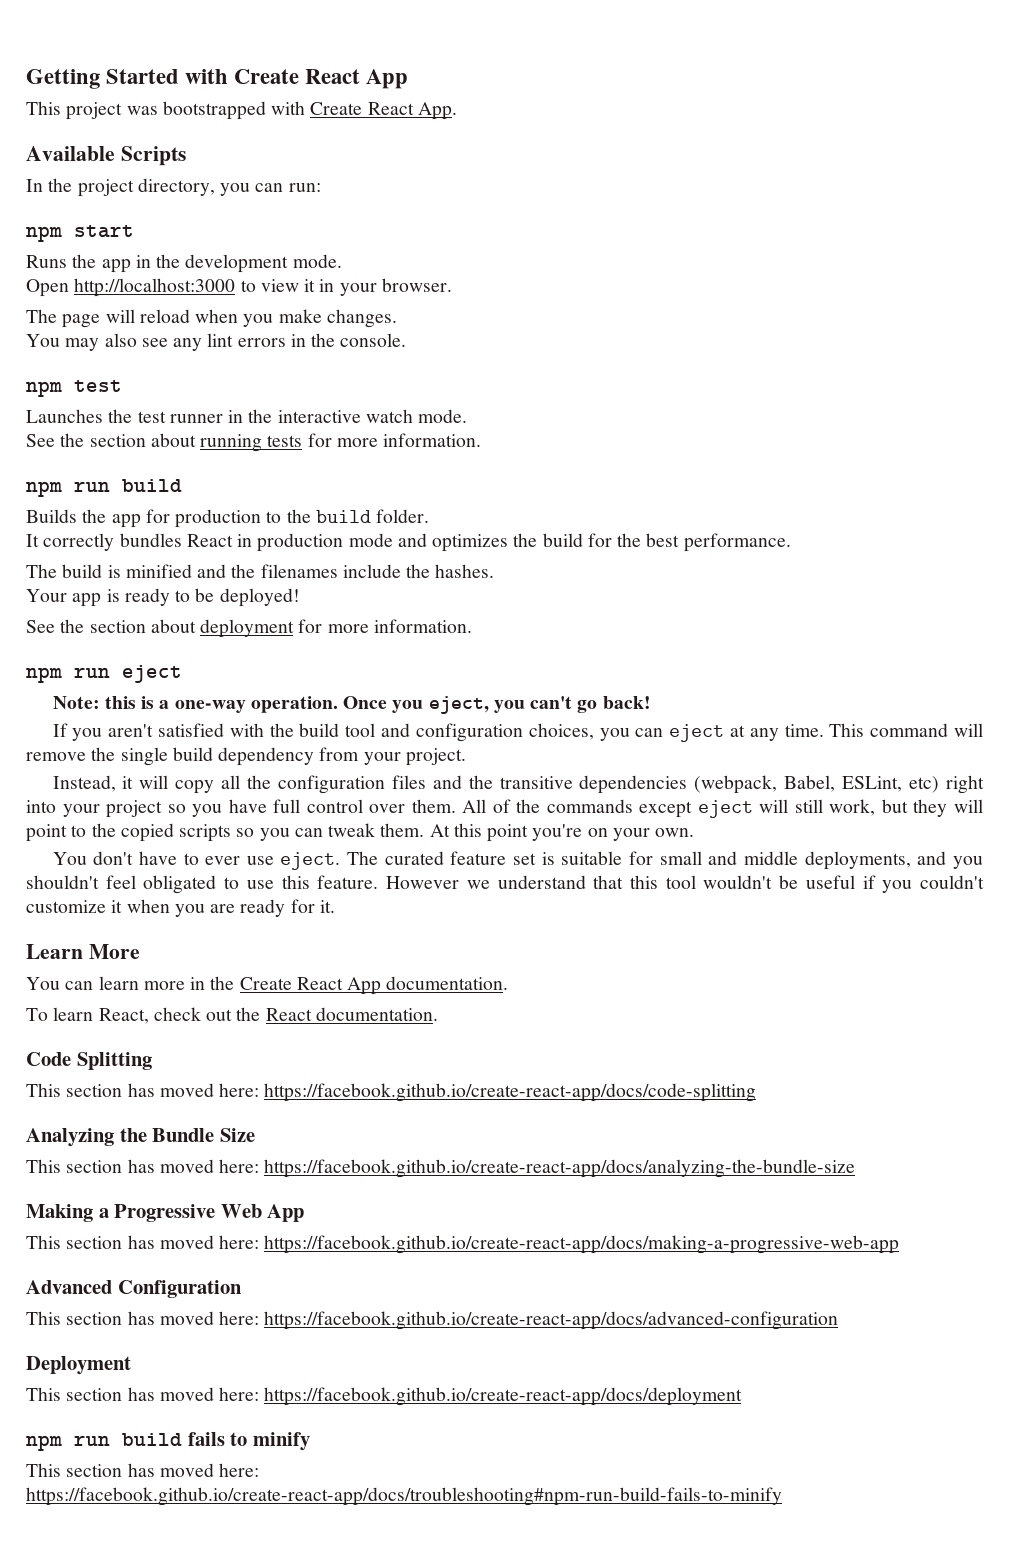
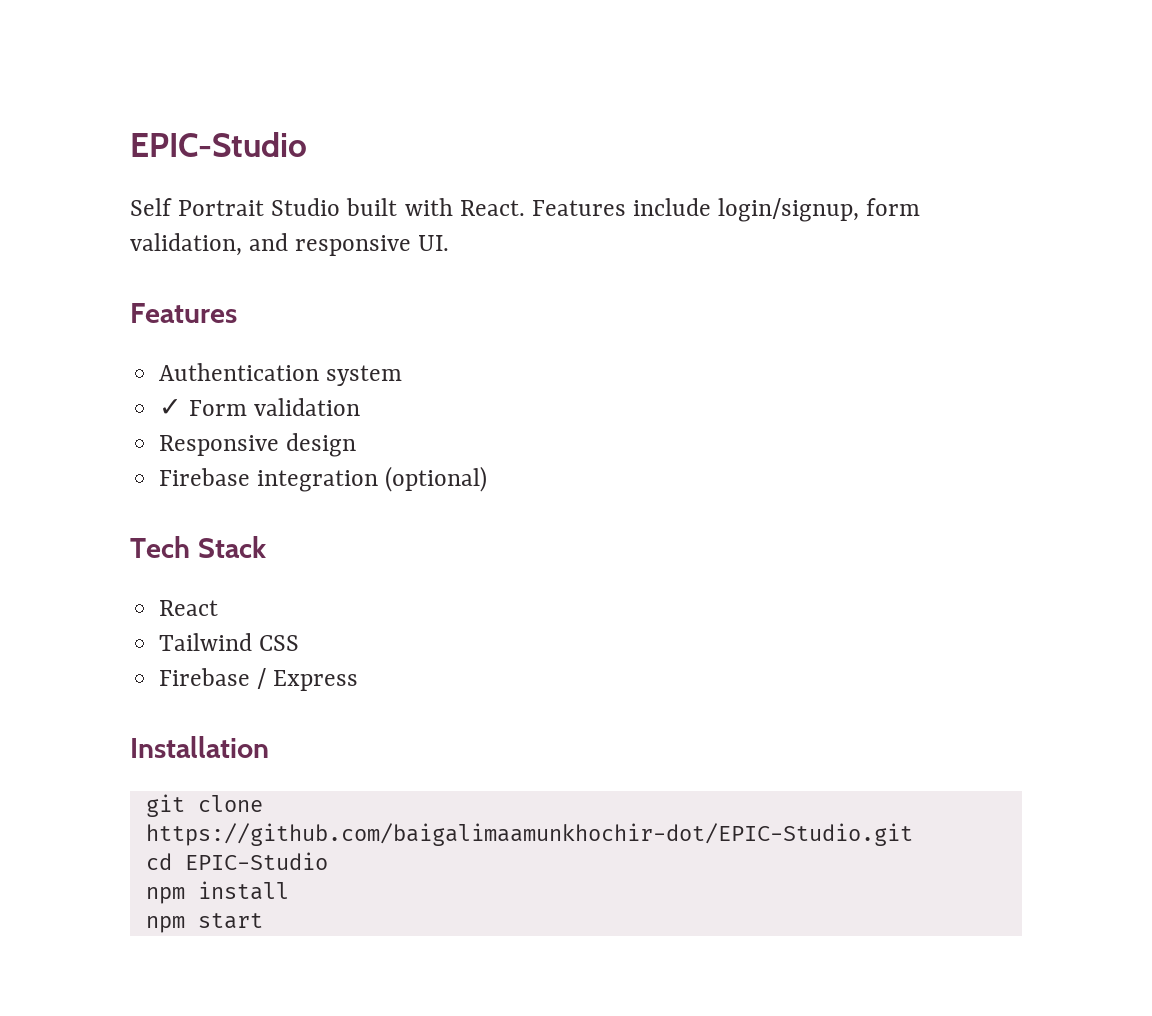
[26,69,409,89] [26,101,457,120] [26,146,186,166] [26,178,321,197] [26,225,134,242] [26,254,342,273] [26,278,452,297] [26,309,397,328] [26,333,407,351] [26,380,122,397] [26,409,468,423] [26,433,482,452] [26,479,182,497] [26,509,430,528] [26,533,791,552] [26,564,495,578] [26,588,300,607] [26,619,472,638] [26,665,182,683] [52,696,651,714] [52,723,983,742] [26,747,466,766] [52,775,984,794] [26,799,983,818] [26,823,695,842] [52,851,984,870] [26,875,984,894] [26,899,335,917] [26,944,140,959] [26,976,509,995] [26,1007,438,1024] [26,1052,152,1070] [26,1083,757,1102] [26,1128,255,1147] [26,1159,856,1178] [26,1204,305,1222] [26,1235,900,1254] [26,1280,242,1298] [26,1311,839,1330] [26,1356,131,1375] [26,1387,743,1406] [26,1432,310,1451] [26,1463,260,1477] [26,1487,782,1506] Getting Started with Create React App // This project was bootstrapped with Create React App. // Available Scripts // In the project directory, you can run: // npm start // Runs the app in the development mode. // Open http://localhost:3000 to view it in your browser. // The page will reload when you make changes. // You may also see any lint errors in the console. // npm test // Launches the test runner in the interactive watch mode. // See the section about running tests for more information. // npm run build // Builds the app for production to the build folder. // It correctly bundles React in production mode and optimizes the build for the best performance. // The build is minified and the filenames include the hashes. // Your app is ready to be deployed! // See the section about deployment for more information. // npm run eject // Note: this is a one-way operation. Once you eject, you can't go back! // If you aren't satisfied with the build tool and configuration choices, you can eject at any time. This command will remove the single build dependency from your project. // Instead, it will copy all the configuration files and the transitive dependencies (webpack, Babel, ESLint, etc) right into your project so you have full control over them. All of the commands except eject will still work, but they will point to the copied scripts so you can tweak them. At this point you're on your own. // You don't have to ever use eject. The curated feature set is suitable for small and middle deployments, and you shouldn't feel obligated to use this feature. However we understand that this tool wouldn't be useful if you couldn't customize it when you are ready for it. // Learn More // You can learn more in the Create React App documentation. // To learn React, check out the React documentation. // Code Splitting // This section has moved here: https://facebook.github.io/create-react-app/docs/code-splitting // Analyzing the Bundle Size // This section has moved here: https://facebook.github.io/create-react-app/docs/analyzing-the-bundle-size // Making a Progressive Web App // This section has moved here: https://facebook.github.io/create-react-app/docs/making-a-progressive-web-app // Advanced Configuration // This section has moved here: https://facebook.github.io/create-react-app/docs/advanced-configuration // Deployment // This section has moved here: https://facebook.github.io/create-react-app/docs/deployment // npm run build fails to minify // This section has moved here: https://facebook.github.io/create-react-app/docs/troubleshooting#npm-run-build-fails-to-minify -> [130,132,307,157] [130,198,921,222] [130,233,450,256] [130,303,237,323] [159,363,403,386] [159,398,361,416] [159,433,357,457] [159,466,488,492] [130,536,266,558] [159,600,219,616] [159,633,300,651] [159,668,359,691] [130,736,269,758] [145,794,263,817] [145,823,913,846] [145,852,328,870] [145,881,289,904] [145,913,263,933] EPIC-Studio // Self Portrait Studio built with React. Features include login/signup, form validation, and responsive UI. // Features // Authentication system // ✓ Form validation // Responsive design // Firebase integration (optional) // Tech Stack // React // Tailwind CSS // Firebase / Express // Installation // git clone https://github.com/baigalimaamunkhochir-dot/EPIC-Studio.git // cd EPIC-Studio // npm install // npm start

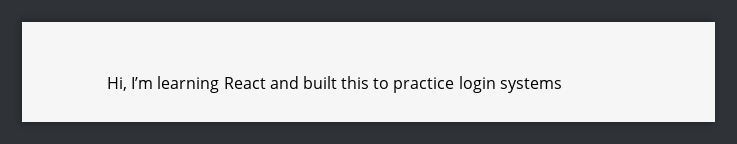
[130,132,307,157] [130,198,921,222] [130,233,450,256] [130,303,237,323] [159,363,403,386] [159,398,361,416] [159,433,357,457] [159,466,488,492] [130,536,266,558] [159,600,219,616] [159,633,300,651] [159,668,359,691] [130,736,269,758] [145,794,263,817] [145,823,913,846] [145,852,328,870] [145,881,289,904] [145,913,263,933] EPIC-Studio // Self Portrait Studio built with React. Features include login/signup, form validation, and responsive UI. // Features // Authentication system // ✓ Form validation // Responsive design // Firebase integration (optional) // Tech Stack // React // Tailwind CSS // Firebase / Express // Installation // git clone https://github.com/baigalimaamunkhochir-dot/EPIC-Studio.git // cd EPIC-Studio // npm install // npm start -> [107,76,562,93] Hi, I’m learning React and built this to practice login systems

